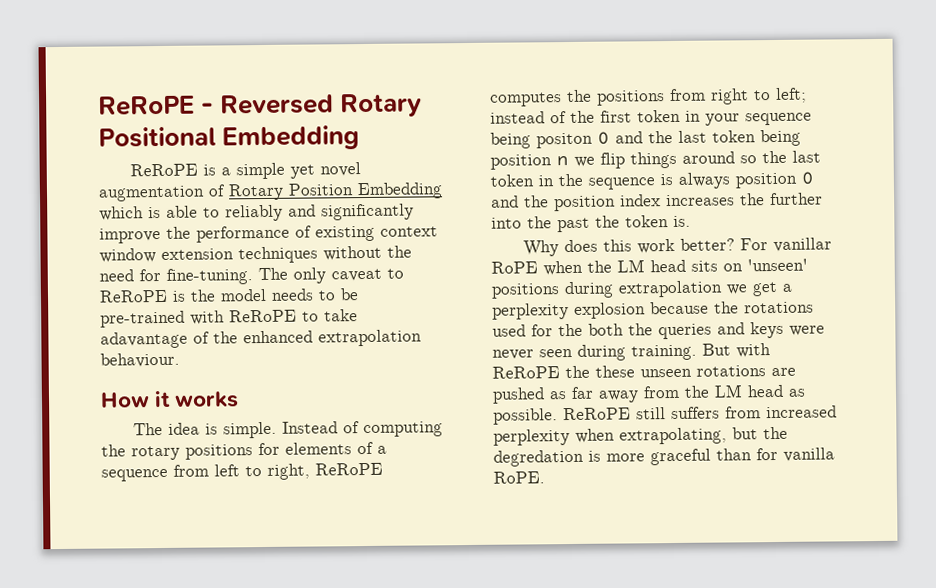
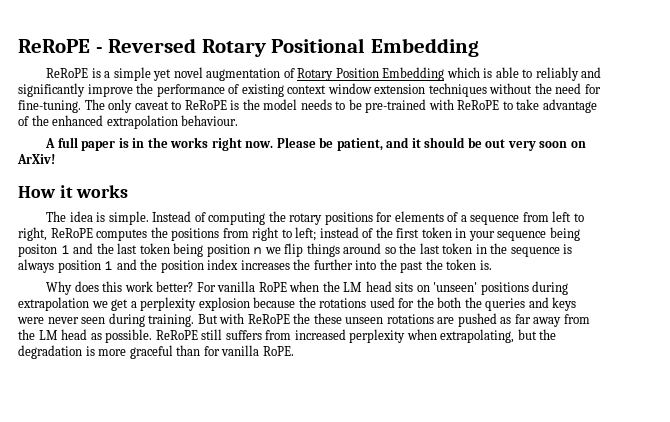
[100,331,188,349] adavantage -> [542,99,597,113] advantage
(180, 360) none -> [44,137,586,151] [17,154,55,164] // A full paper is in the works right now. Please be patient, and it should be out very soon on ArXiv!
[597,131,610,145] 0 -> [60,245,70,254] 1
[801,171,814,185] 0 -> [104,261,114,270] 1
[772,237,832,253] vanillar -> [217,281,256,292] vanilla
[493,449,584,467] degredation -> [18,345,82,359] degradation

